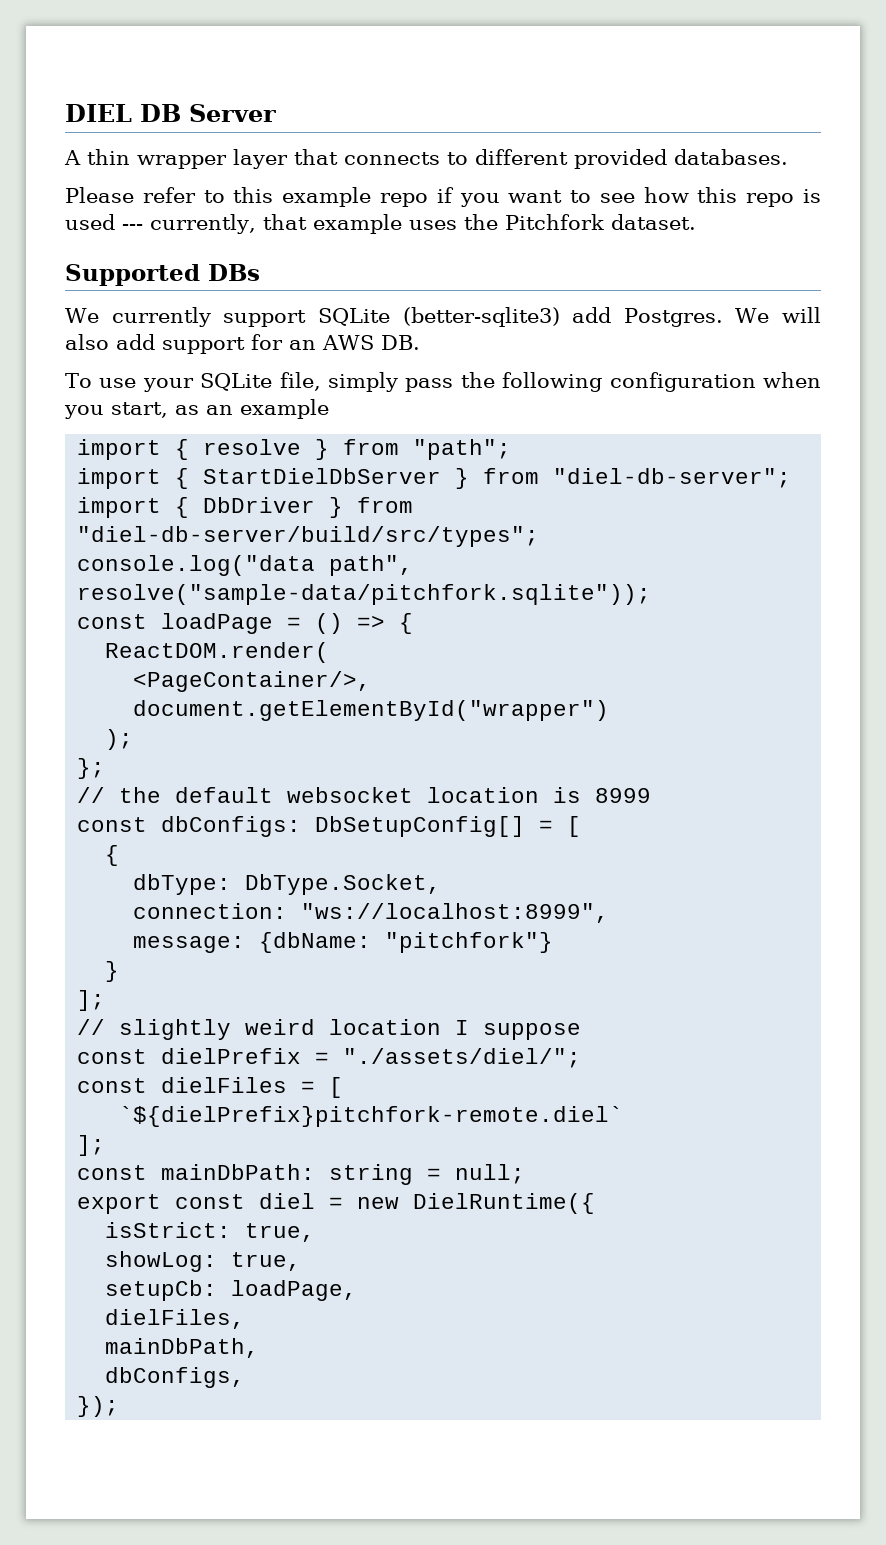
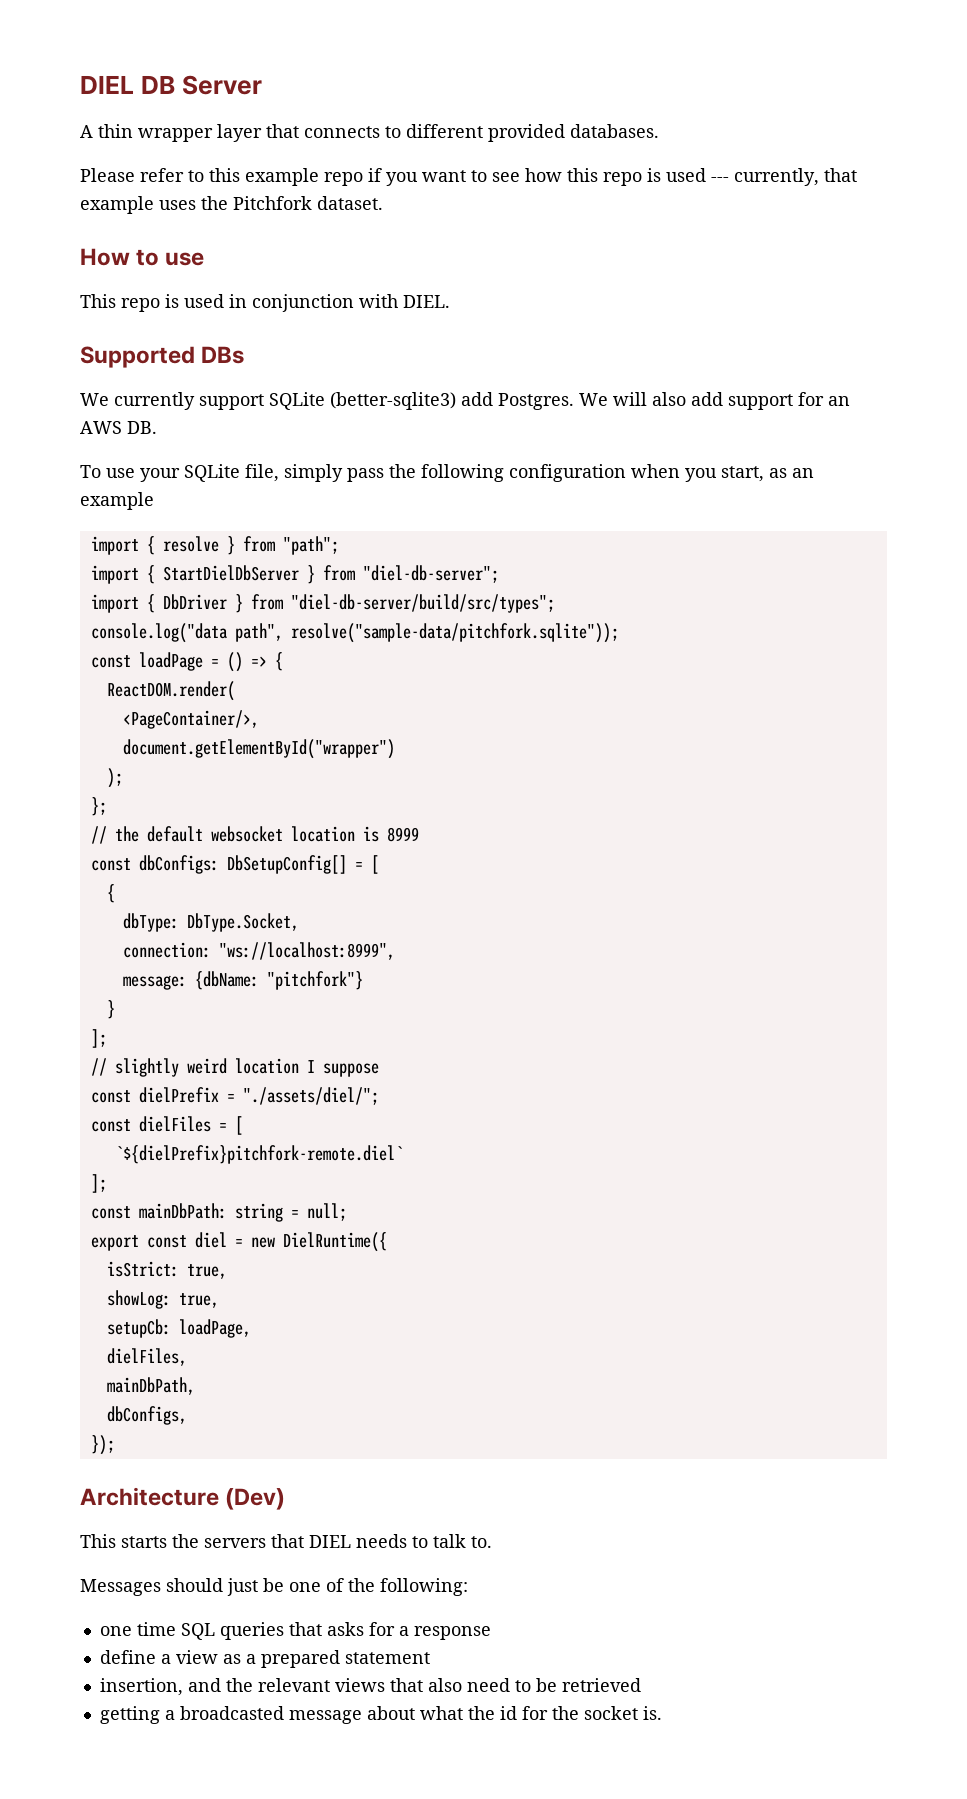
(696, 222) none -> [80,248,205,266] [80,294,450,312] // How to use // This repo is used in conjunction with DIEL.
(120, 1406) none -> [80,1487,286,1510] [80,1534,492,1548] [80,1578,468,1596] [99,1622,491,1640] [99,1650,430,1668] [99,1678,641,1696] [99,1706,662,1724] // Architecture (Dev) // This starts the servers that DIEL needs to talk to. // Messages should just be one of the following: // one time SQL queries that asks for a response // define a view as a prepared statement // insertion, and the relevant views that also need to be retrieved // getting a broadcasted message about what the id for the socket is.

